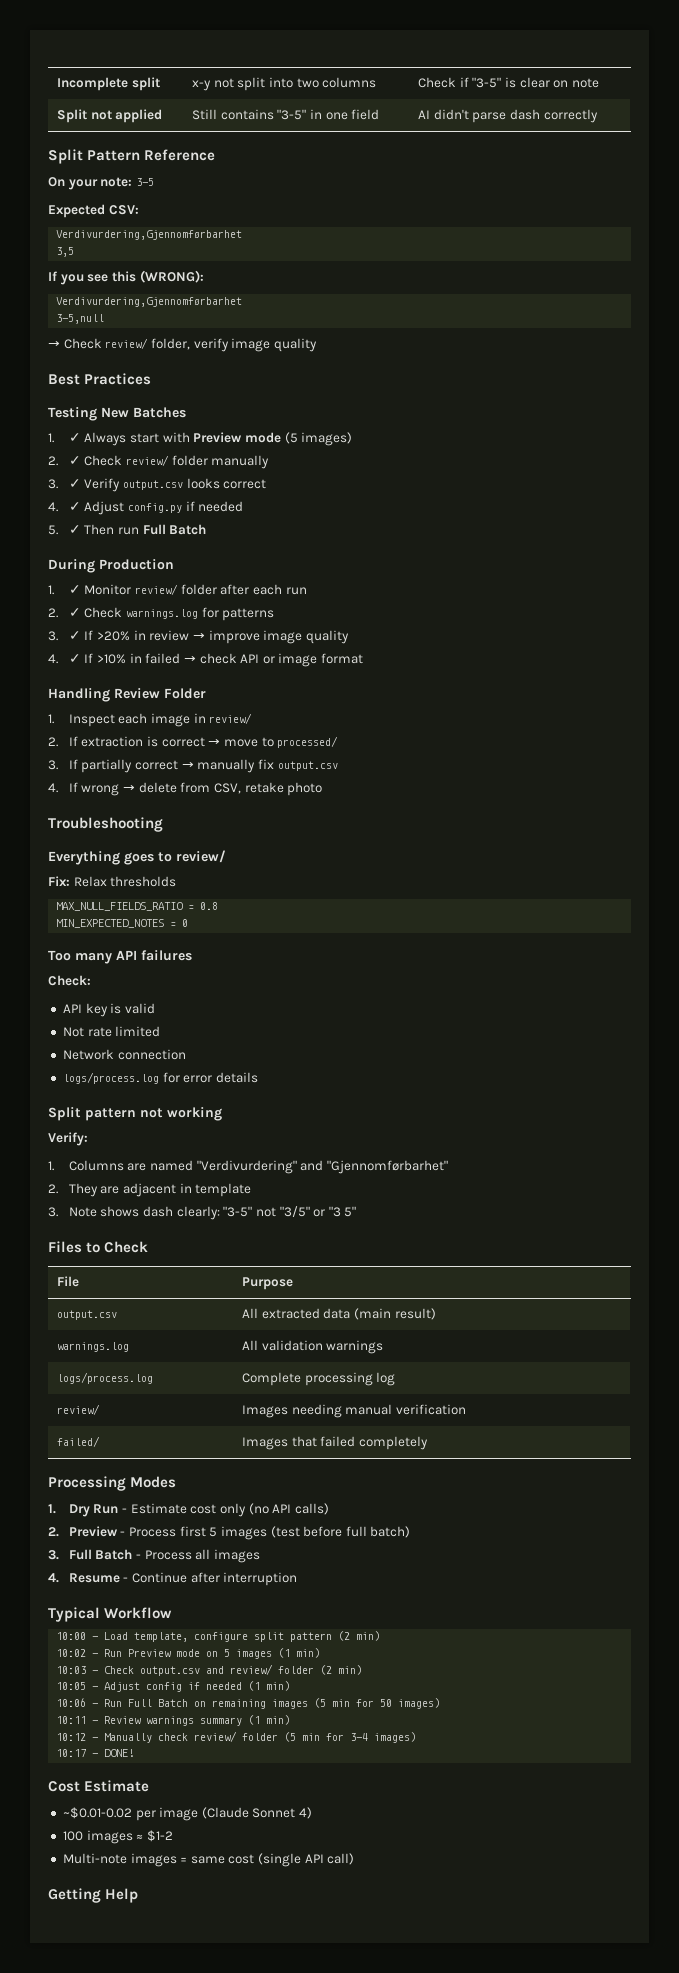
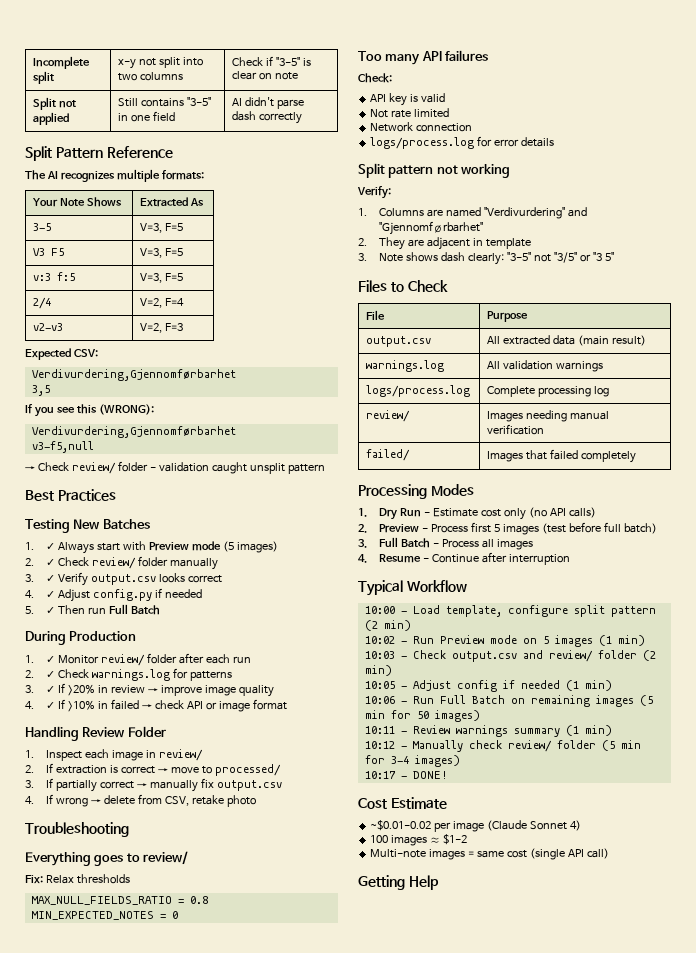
[48,177,154,190] On your note: 3-5 -> [25,169,204,182] [32,197,123,207] [140,197,205,207] [33,223,52,231] [140,223,184,233] [33,248,65,256] [140,248,184,258] [33,272,76,281] [140,273,184,283] [33,297,52,309] [140,298,185,308] [33,323,64,331] [140,323,184,333] The AI recognizes multiple formats: // Your Note Shows | Extracted As // 3-5 | V=3, F=5 // V3 F5 | V=3, F=5 // v:3 f:5 | V=3, F=5 // 2/4 | V=2, F=4 // v2-v3 | V=2, F=3
[56,314,105,324] 3-5,null -> [31,441,94,453] v3-f5,null
[150,338,317,352] folder, verify image quality -> [117,461,325,474] folder - validation caught unsplit pattern

